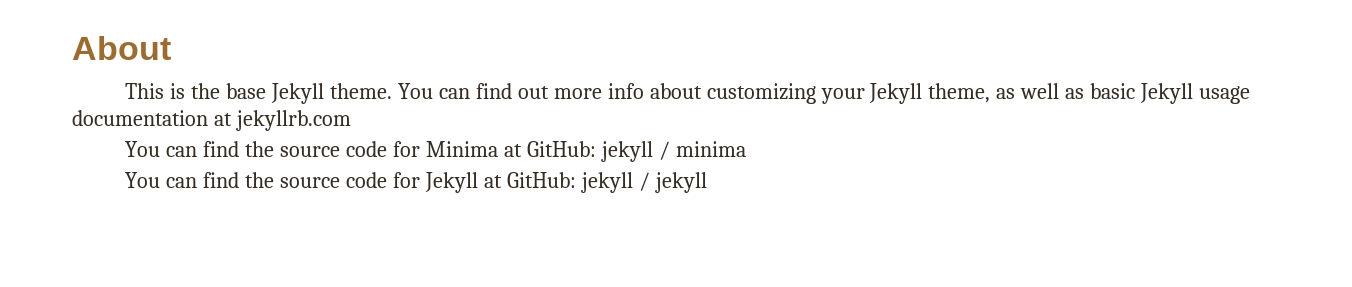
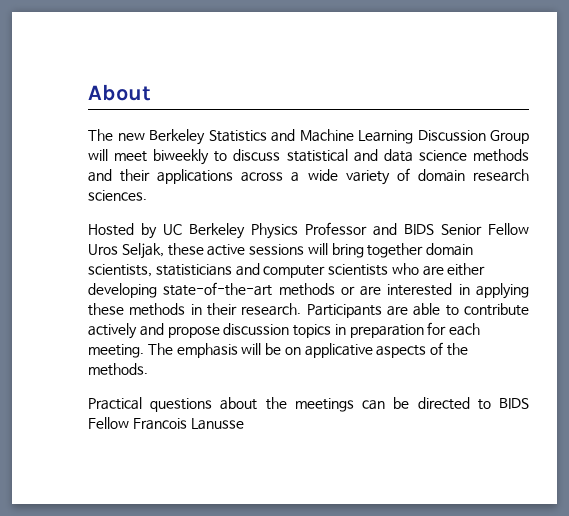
[125,83,1251,104] [72,110,351,131] [125,141,746,162] [125,172,707,193] This is the base Jekyll theme. You can find out more info about customizing your Jekyll theme, as well as basic Jekyll usage documentation at jekyllrb.com // You can find the source code for Minima at GitHub: jekyll / minima // You can find the source code for Jekyll at GitHub: jekyll / jekyll -> [88,129,529,145] [88,149,529,165] [88,168,529,185] [88,190,147,201] [88,222,529,239] [88,243,474,259] [88,263,486,278] [88,282,529,299] [88,303,529,318] [88,322,481,339] [88,342,469,358] [88,363,148,376] [88,397,529,412] [88,417,244,430] The new Berkeley Statistics and Machine Learning Discussion Group will meet biweekly to discuss statistical and data science methods and their applications across a wide variety of domain research sciences. // Hosted by UC Berkeley Physics Professor and BIDS Senior Fellow Uros Seljak, these active sessions will bring together domain scientists, statisticians and computer scientists who are either developing state-of-the-art methods or are interested in applying these methods in their research. Participants are able to contribute actively and propose discussion topics in preparation for each meeting. The emphasis will be on applicative aspects of the methods. // Practical questions about the meetings can be directed to BIDS Fellow Francois Lanusse

